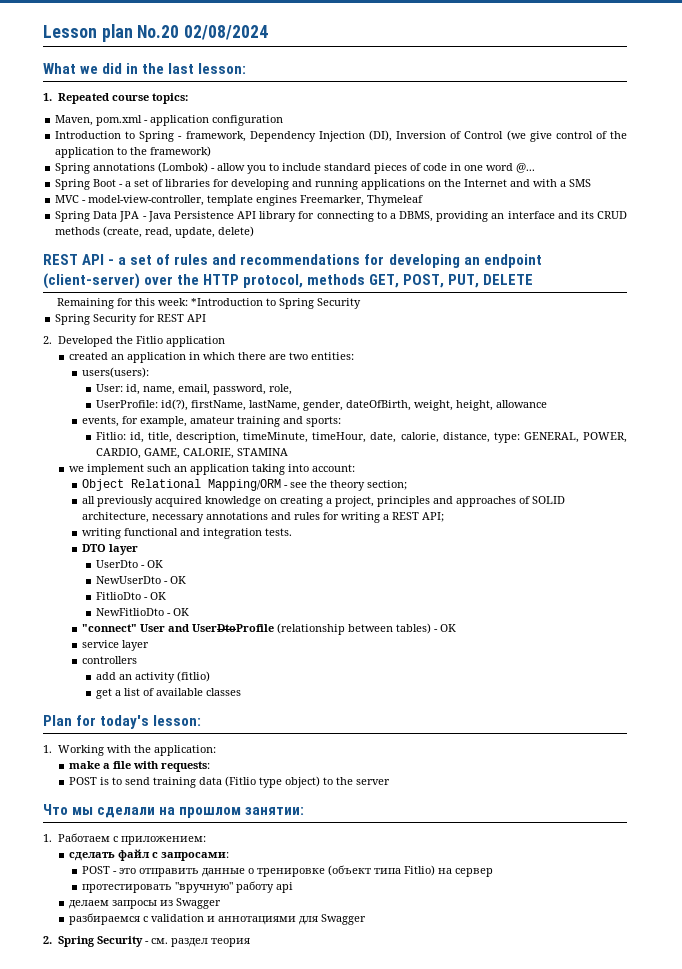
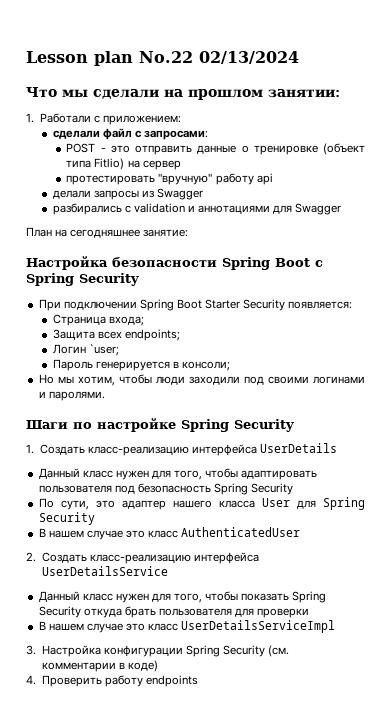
[137,25,269,40] [43,63,247,74] [43,93,188,104] [55,115,284,126] [55,130,627,142] [55,146,212,158] [55,162,536,174] [55,179,592,190] [55,195,424,206] [55,211,627,222] [55,226,255,238] [43,254,542,268] [43,273,534,289] [56,298,361,309] [55,314,207,325] [43,336,225,347] [68,352,354,363] [82,367,150,378] [95,384,292,395] [95,399,547,411] [82,416,342,427] [95,432,627,443] [95,448,288,459] [68,464,355,475] [82,479,408,491] [82,496,566,507] [82,512,445,523] [82,528,293,539] [82,544,139,555] [95,560,163,568] [95,576,186,584] [95,592,166,600] [95,608,189,616] [82,623,457,635] [82,640,150,651] [82,656,138,664] [95,671,210,683] [95,688,241,699] [43,715,202,729] [43,745,216,756] [68,761,210,772] [68,776,390,788] No.20 02/08/2024 // What we did in the last lesson: // 1. Repeated course topics: // Maven, pom.xml - application configuration // Introduction to Spring - framework, Dependency Injection (DI), Inversion of Control (we give control of the application to the framework) // Spring annotations (Lombok) - allow you to include standard pieces of code in one word @... // Spring Boot - a set of libraries for developing and running applications on the Internet and with a SMS // MVC - model-view-controller, template engines Freemarker, Thymeleaf // Spring Data JPA - Java Persistence API library for connecting to a DBMS, providing an interface and its CRUD methods (create, read, update, delete) // REST API - a set of rules and recommendations for developing an endpoint (client-server) over the HTTP protocol, methods GET, POST, PUT, DELETE // Remaining for this week: *Introduction to Spring Security // Spring Security for REST API // 2. Developed the Fitlio application // created an application in which there are two entities: // users(users): // User: id, name, email, password, role, // UserProfile: id(?), firstName, lastName, gender, dateOfBirth, weight, height, allowance // events, for example, amateur training and sports: // Fitlio: id, title, description, timeMinute, timeHour, date, calorie, distance, type: GENERAL, POWER, CARDIO, GAME, CALORIE, STAMINA // we implement such an application taking into account: // Object Relational Mapping/ORM - see the theory section; // all previously acquired knowledge on creating a project, principles and approaches of SOLID architecture, necessary annotations and rules for writing a REST API; // writing functional and integration tests. // DTO layer // UserDto - OK // NewUserDto - OK // FitlioDto - OK // NewFitlioDto - OK // "connect" User and UserDtoProfile (relationship between tables) - OK // service layer // controllers // add an activity (fitlio) // get a list of available classes // Plan for today's lesson: // 1. Working with the application: // make a file with requests: // POST is to send training data (Fitlio type object) to the server -> [139,51,299,64] No.22 02/13/2024
[57,833,110,842] Работаем -> [39,113,91,123] Работали
[68,852,115,861] сделать -> [52,130,100,139] сделали
[68,900,109,909] делаем -> [52,190,91,199] делали
[68,913,140,925] разбираемся -> [52,203,122,215] разбирались
[43,936,250,947] 2. Spring Security - см. раздел теория -> [26,227,189,238] [26,256,323,270] [26,273,139,286] [38,299,353,311] [52,314,144,326] [52,329,180,341] [52,344,119,356] [52,359,230,371] [38,374,365,386] [38,391,105,401] [26,418,294,432] [26,443,338,456] [38,468,318,480] [38,483,294,495] [38,497,365,510] [38,512,95,525] [38,527,301,540] [26,552,259,564] [41,566,168,576] [38,591,327,603] [38,606,310,618] [38,620,336,633] [26,645,290,657] [41,660,158,672] [26,675,198,687] План на сегодняшнее занятие: // Настройка безопасности Spring Boot с Spring Security // При подключении Spring Boot Starter Security появляется: // Страница входа; // Защита всех endpoints; // Логин `user; // Пароль генерируется в консоли; // Но мы хотим, чтобы люди заходили под своими логинами и паролями. // Шаги по настройке Spring Security // 1. Создать класс-реализацию интерфейса UserDetails // Данный класс нужен для того, чтобы адаптировать пользователя под безопасность Spring Security // По сути, это адаптер нашего класса User для Spring Security // В нашем случае это класс AuthenticatedUser // 2. Создать класс-реализацию интерфейса UserDetailsService // Данный класс нужен для того, чтобы показать Spring Security откуда брать пользователя для проверки // В нашем случае это класс UserDetailsServiceImpl // 3. Настройка конфигурации Spring Security (см. комментарии в коде) // 4. Проверить работу endpoints

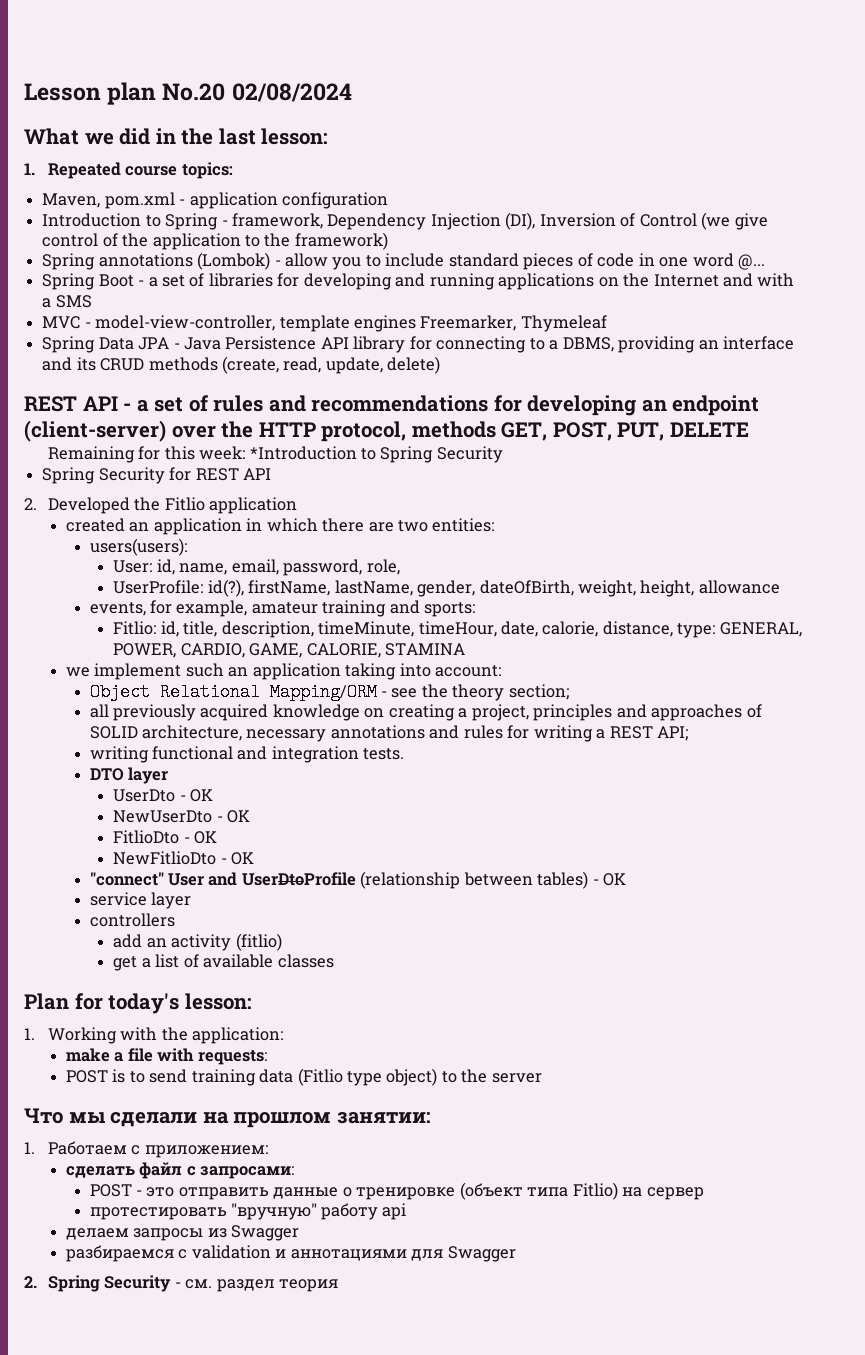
[139,51,299,64] No.22 02/13/2024 -> [162,83,352,102] [24,128,329,145] [24,162,233,179] [42,192,388,209] [42,212,768,230] [42,232,388,250] [42,252,765,270] [42,273,795,290] [42,295,92,308] [42,315,607,332] [42,336,794,353] [42,356,441,374] [24,395,760,416] [24,420,749,442] [47,446,503,463] [42,467,271,484] [24,497,298,514] [65,518,495,535] [89,538,187,556] [113,559,400,576] [113,579,780,597] [89,600,476,617] [113,621,802,638] [113,643,466,658] [65,663,502,680] [89,683,569,701] [89,704,762,721] [89,725,689,742] [89,746,405,763] [89,767,168,784] [113,789,214,802] [113,810,251,823] [113,830,218,844] [113,851,255,865] [89,871,627,889] [89,892,191,909] [89,913,175,927] [113,933,282,951] [113,954,334,971] [24,993,252,1014] [24,1027,284,1044] [65,1048,267,1065] [65,1068,542,1086] No.20 02/08/2024 // What we did in the last lesson: // 1. Repeated course topics: // Maven, pom.xml - application configuration // Introduction to Spring - framework, Dependency Injection (DI), Inversion of Control (we give control of the application to the framework) // Spring annotations (Lombok) - allow you to include standard pieces of code in one word @... // Spring Boot - a set of libraries for developing and running applications on the Internet and with a SMS // MVC - model-view-controller, template engines Freemarker, Thymeleaf // Spring Data JPA - Java Persistence API library for connecting to a DBMS, providing an interface and its CRUD methods (create, read, update, delete) // REST API - a set of rules and recommendations for developing an endpoint (client-server) over the HTTP protocol, methods GET, POST, PUT, DELETE // Remaining for this week: *Introduction to Spring Security // Spring Security for REST API // 2. Developed the Fitlio application // created an application in which there are two entities: // users(users): // User: id, name, email, password, role, // UserProfile: id(?), firstName, lastName, gender, dateOfBirth, weight, height, allowance // events, for example, amateur training and sports: // Fitlio: id, title, description, timeMinute, timeHour, date, calorie, distance, type: GENERAL, POWER, CARDIO, GAME, CALORIE, STAMINA // we implement such an application taking into account: // Object Relational Mapping/ORM - see the theory section; // all previously acquired knowledge on creating a project, principles and approaches of SOLID architecture, necessary annotations and rules for writing a REST API; // writing functional and integration tests. // DTO layer // UserDto - OK // NewUserDto - OK // FitlioDto - OK // NewFitlioDto - OK // "connect" User and UserDtoProfile (relationship between tables) - OK // service layer // controllers // add an activity (fitlio) // get a list of available classes // Plan for today's lesson: // 1. Working with the application: // make a file with requests: // POST is to send training data (Fitlio type object) to the server
[39,113,91,123] Работали -> [47,1141,127,1155] Работаем
[52,130,100,139] сделали -> [65,1166,135,1178] сделать
[52,190,91,199] делали -> [65,1228,129,1240] делаем
[52,203,122,215] разбирались -> [65,1245,174,1262] разбираемся
[26,227,189,238] [26,256,323,270] [26,273,139,286] [38,299,353,311] [52,314,144,326] [52,329,180,341] [52,344,119,356] [52,359,230,371] [38,374,365,386] [38,391,105,401] [26,418,294,432] [26,443,338,456] [38,468,318,480] [38,483,294,495] [38,497,365,510] [38,512,95,525] [38,527,301,540] [26,552,259,564] [41,566,168,576] [38,591,327,603] [38,606,310,618] [38,620,336,633] [26,645,290,657] [41,660,158,672] [26,675,198,687] План на сегодняшнее занятие: // Настройка безопасности Spring Boot с Spring Security // При подключении Spring Boot Starter Security появляется: // Страница входа; // Защита всех endpoints; // Логин `user; // Пароль генерируется в консоли; // Но мы хотим, чтобы люди заходили под своими логинами и паролями. // Шаги по настройке Spring Security // 1. Создать класс-реализацию интерфейса UserDetails // Данный класс нужен для того, чтобы адаптировать пользователя под безопасность Spring Security // По сути, это адаптер нашего класса User для Spring Security // В нашем случае это класс AuthenticatedUser // 2. Создать класс-реализацию интерфейса UserDetailsService // Данный класс нужен для того, чтобы показать Spring Security откуда брать пользователя для проверки // В нашем случае это класс UserDetailsServiceImpl // 3. Настройка конфигурации Spring Security (см. комментарии в коде) // 4. Проверить работу endpoints -> [24,1275,338,1292] 2. Spring Security - см. раздел теория

